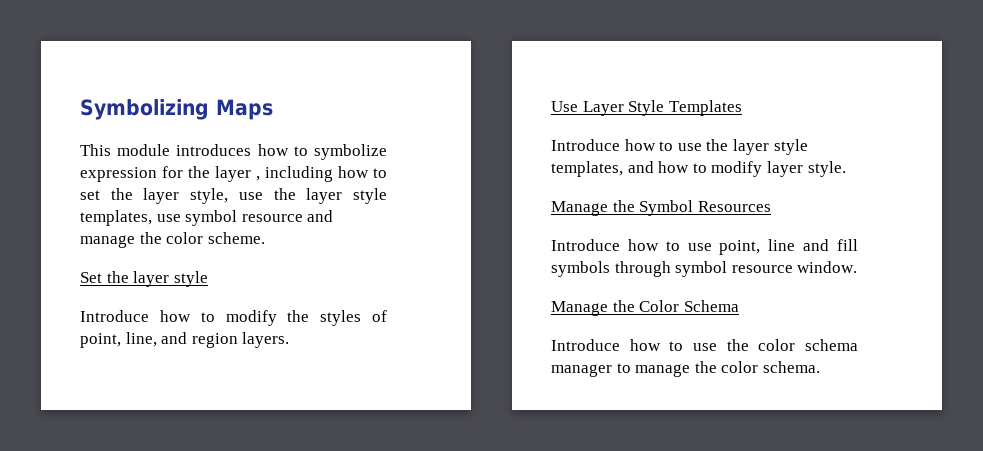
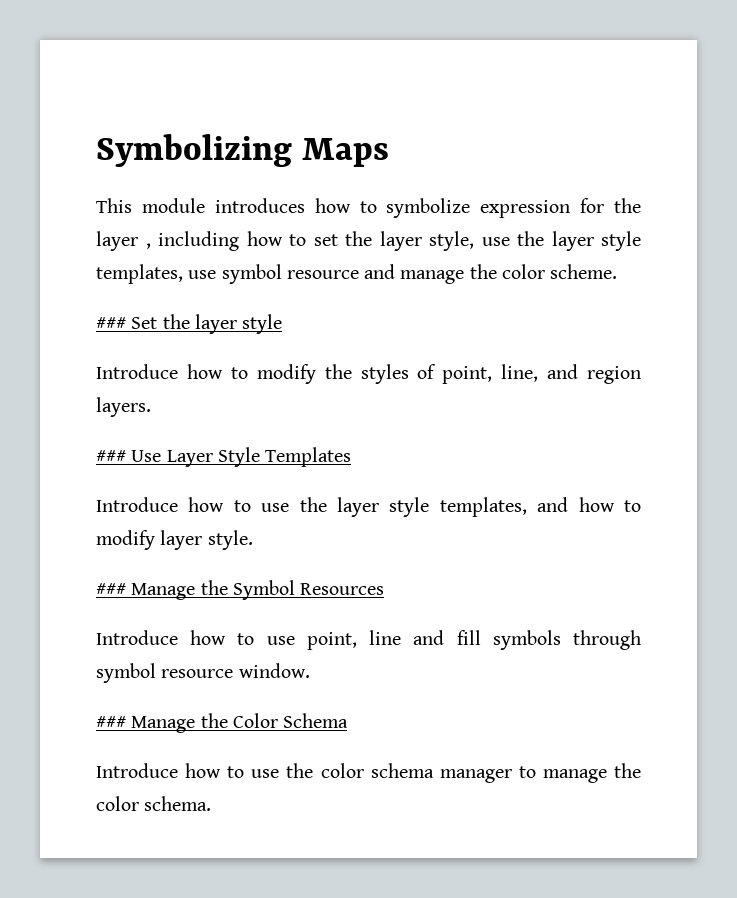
(265, 238) none -> [96,317,126,329] ###
(290, 340) none -> [96,450,126,462] ###
(846, 169) none -> [96,583,126,595] ###
(858, 267) none -> [96,716,126,728] ###

